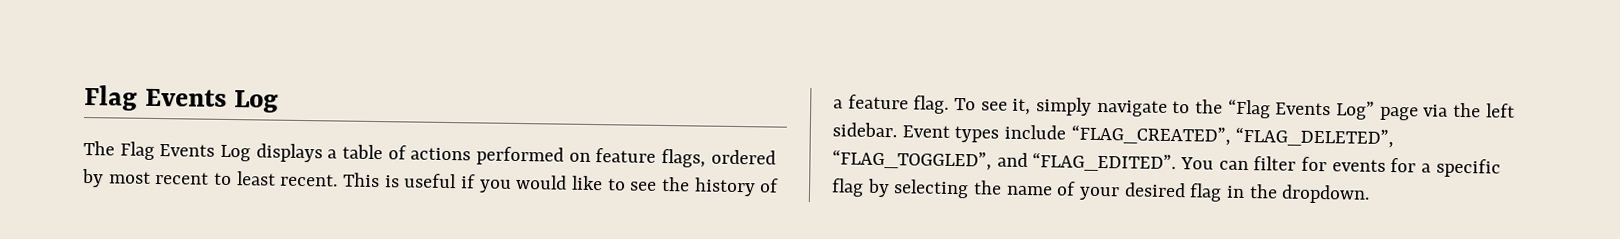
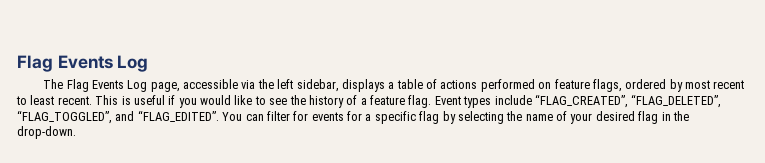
(252, 153) none -> [150,79,339,92] page, accessible via the left sidebar,
[954,97,1515,121] [832,122,897,138] To see it, simply navigate to the “Flag Events Log” page via the left sidebar. -> (432, 101) none
[1281,184,1371,204] dropdown. -> [17,126,76,139] drop-down.

